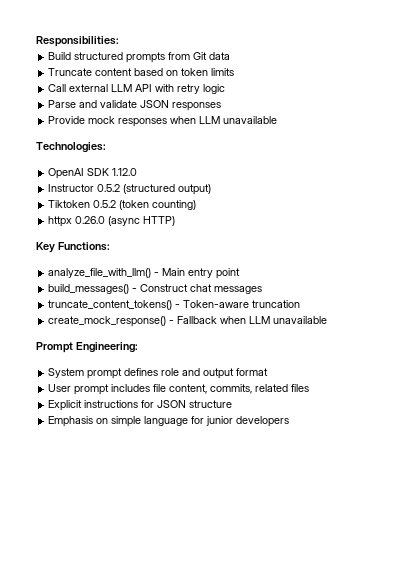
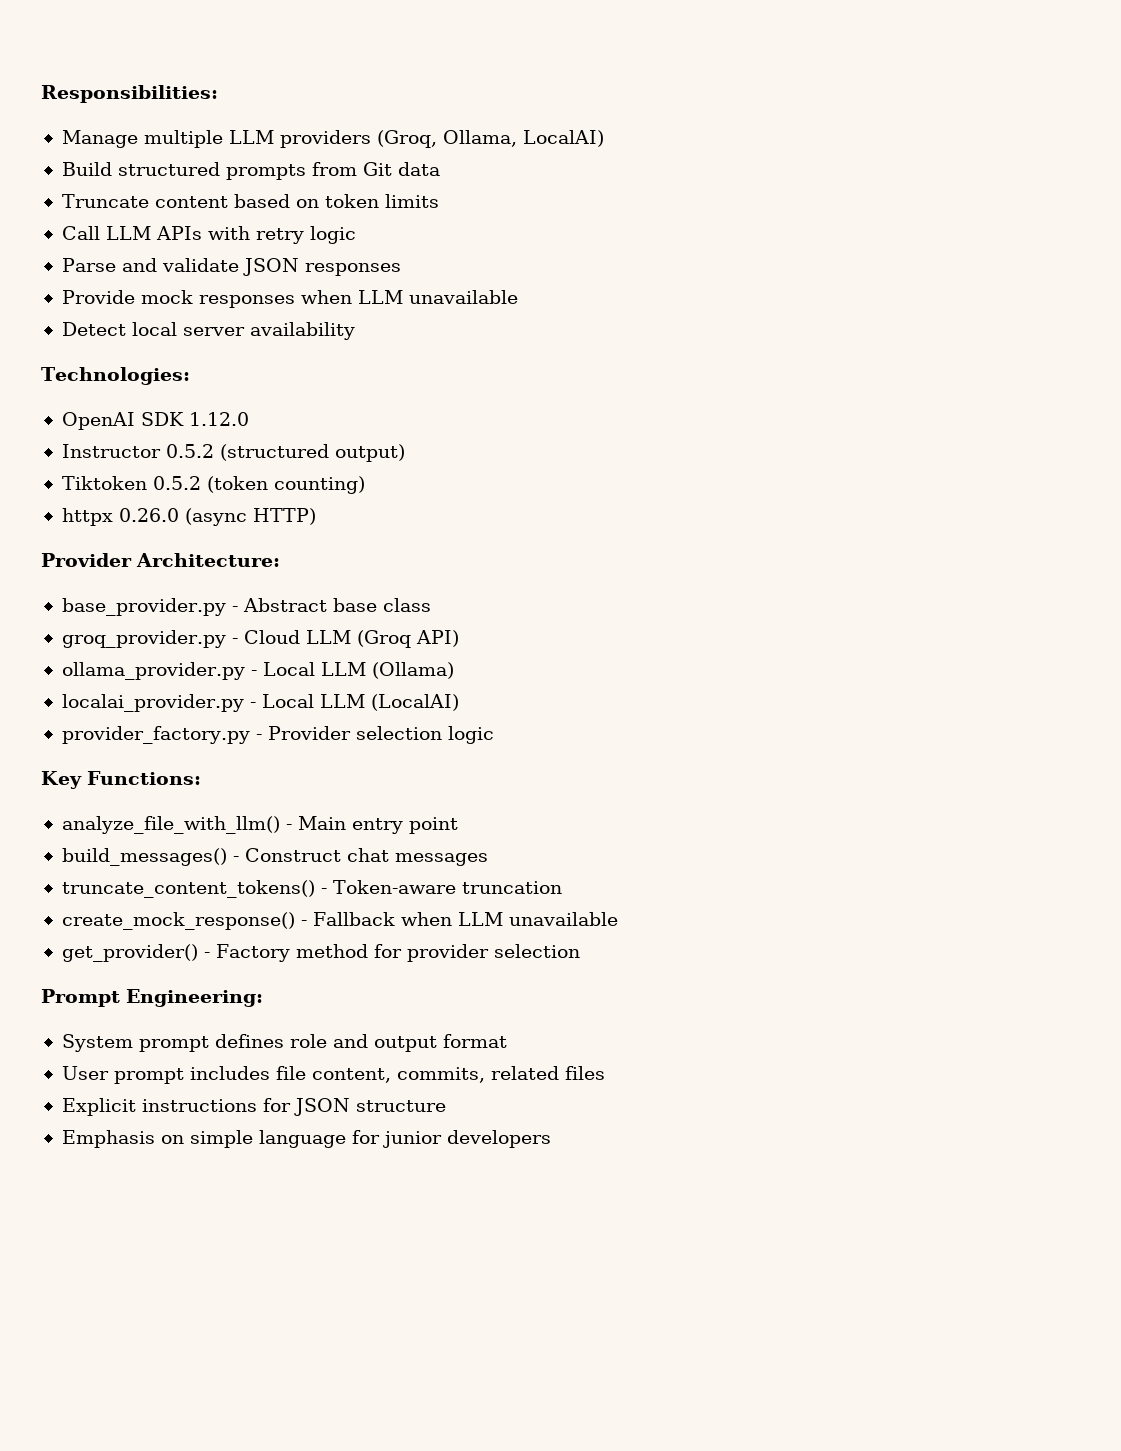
(119, 41) none -> [61,130,604,148] // Manage multiple LLM providers (Groq, Ollama, LocalAI)
[69,84,153,92] external LLM API -> [105,226,202,240] LLM APIs
(278, 120) none -> [61,322,355,340] // Detect local server availability
(176, 221) none -> [41,553,280,567] [61,598,431,616] [61,630,459,648] [61,662,454,680] [61,694,459,712] [61,726,494,744] // Provider Architecture: // base_provider.py - Abstract base class // groq_provider.py - Cloud LLM (Groq API) // ollama_provider.py - Local LLM (Ollama) // localai_provider.py - Local LLM (LocalAI) // provider_factory.py - Provider selection logic
(328, 320) none -> [61,944,580,962] // get_provider() - Factory method for provider selection

